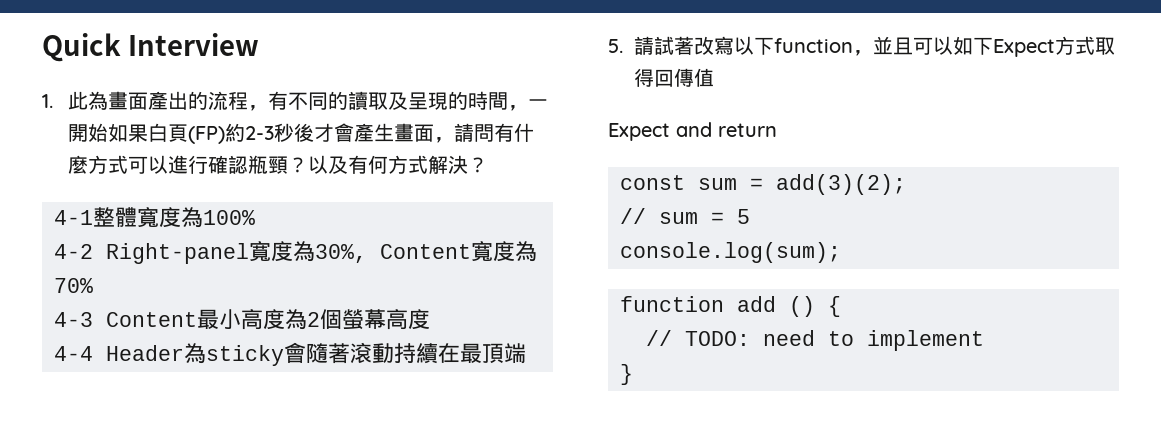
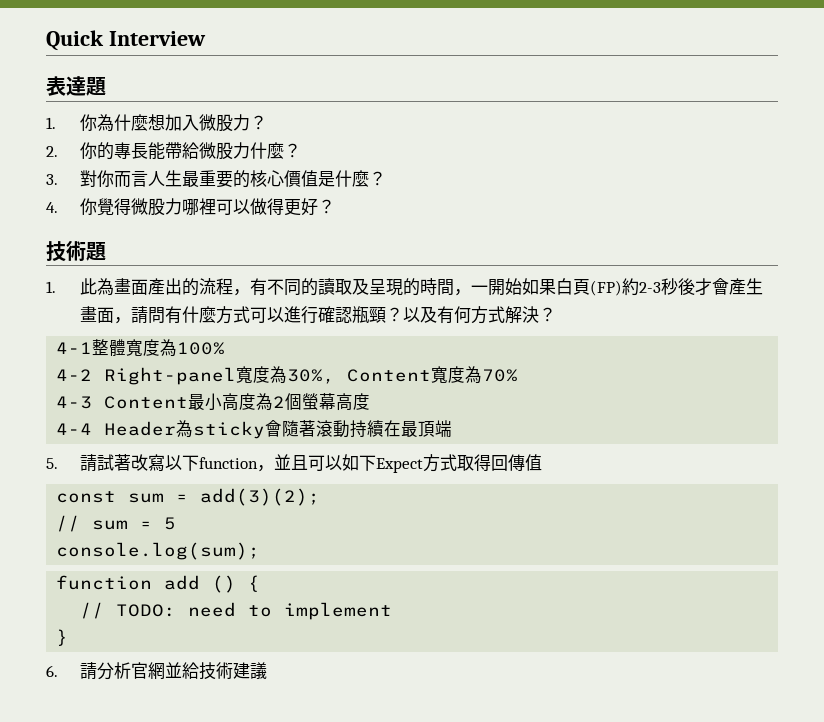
(260, 44) none -> [46,76,106,96] [46,114,267,132] [46,142,301,160] [46,170,386,188] [46,198,335,216] [46,240,106,262] // 表達題 // 1.你為什麼想加入微股力？ // 2.你的專長能帶給微股力什麼？ // 3.對你而言人生最重要的核心價值是什麼？ // 4.你覺得微股力哪裡可以做得更好？ // 技術題
[608,122,777,141] // Expect and return -> (542, 462) none
(633, 374) none -> [46,662,267,680] // 6.請分析官網並給技術建議

